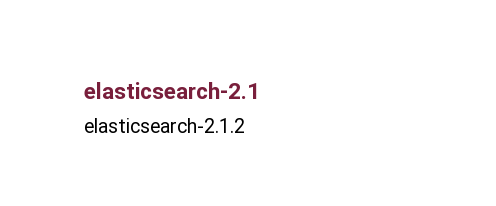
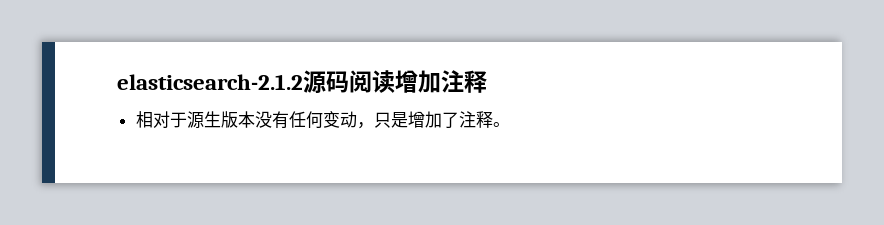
[84,82,260,99] [84,118,245,133] elasticsearch-2.1 // elasticsearch-2.1.2 -> [117,70,487,94] [135,111,510,129] elasticsearch-2.1.2源码阅读增加注释 // 相对于源生版本没有任何变动，只是增加了注释。

